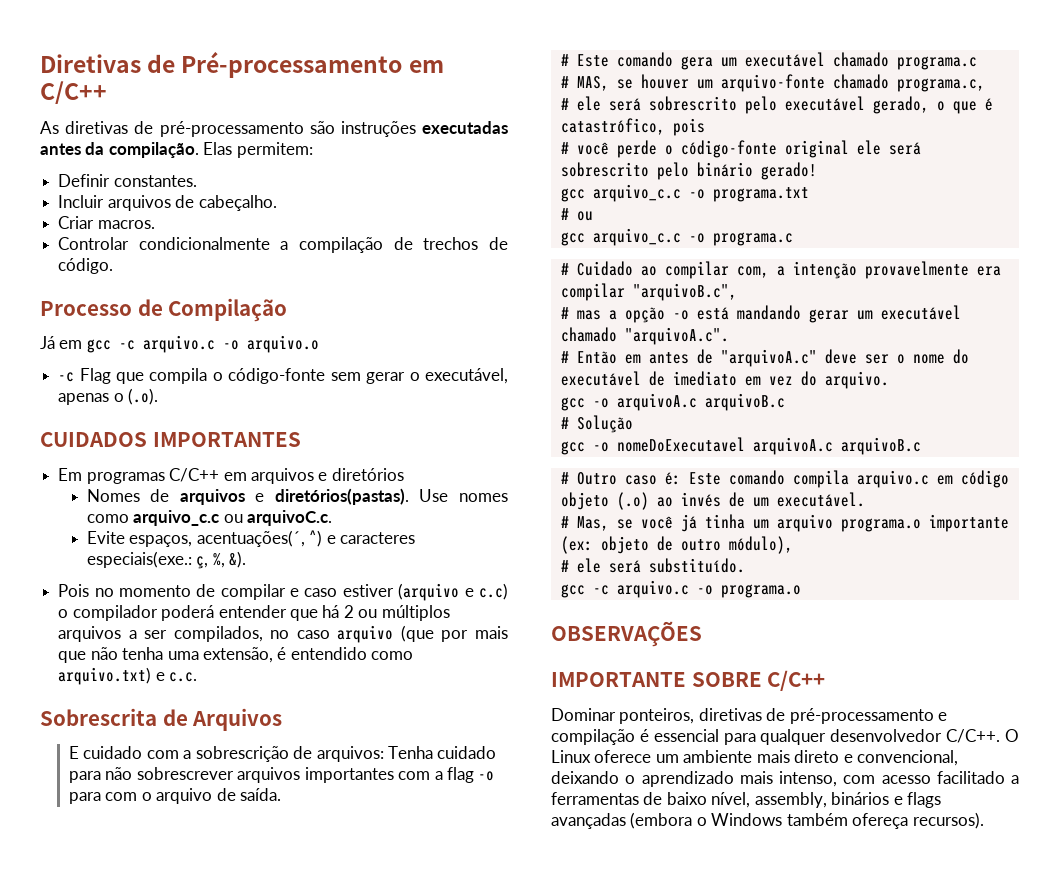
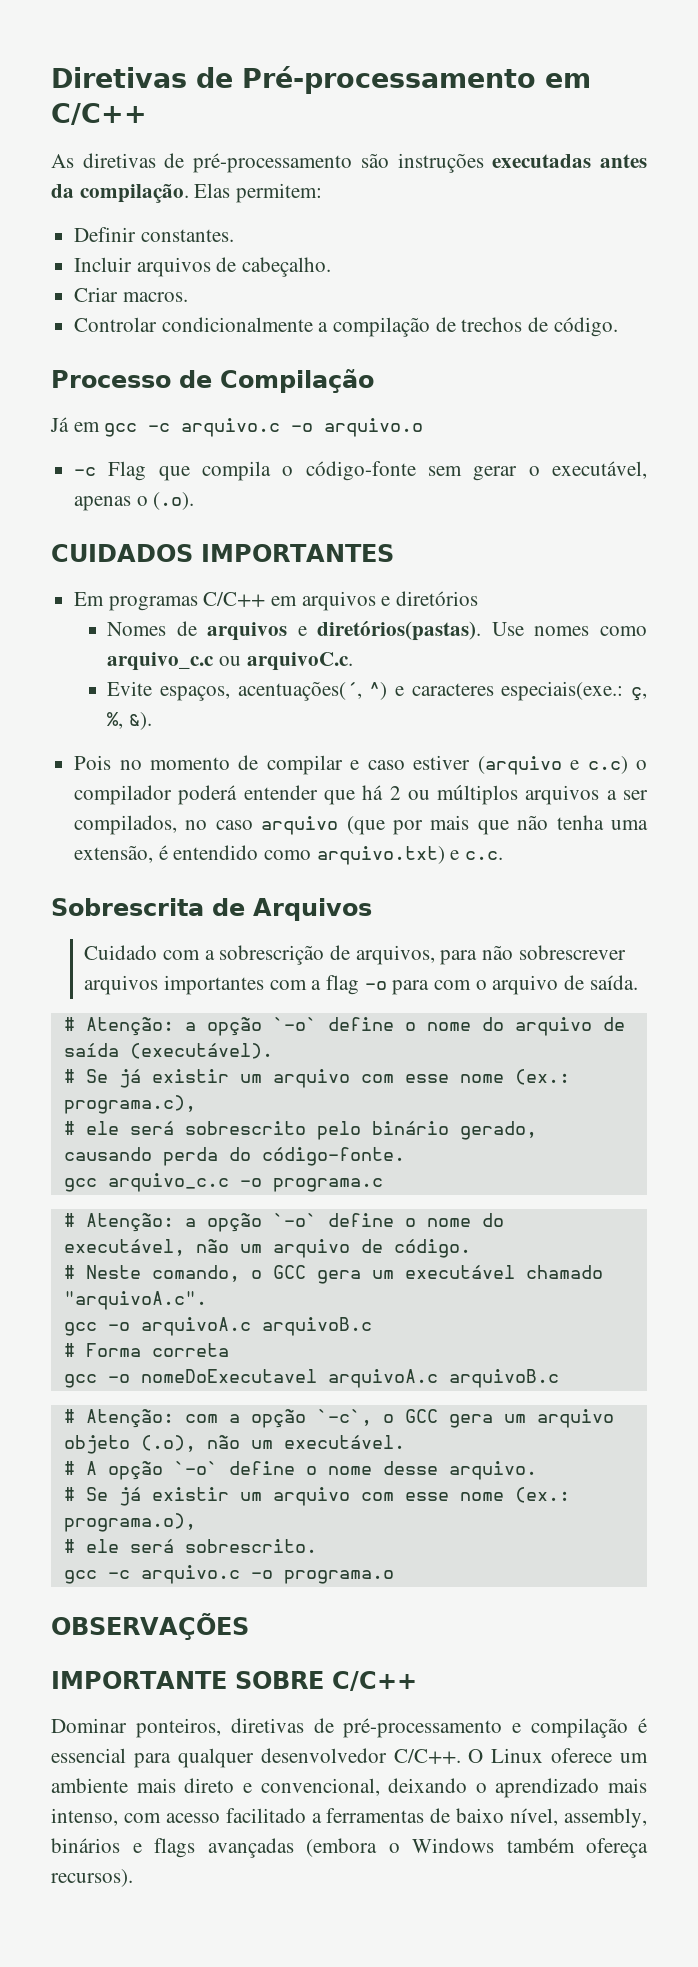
[68,746,143,759] E cuidado -> [84,945,158,960] Cuidado
[316,746,497,762] arquivos: Tenha cuidado -> [355,945,435,965] arquivos,
[576,52,977,70] [560,74,985,92] Este comando gera um executável chamado programa.c // # MAS, se houver um arquivo-fonte chamado programa.c, -> [85,1017,625,1036] [63,1043,273,1059] [63,1069,570,1088] [63,1095,196,1114] Atenção: a opção `-o` define o nome do arquivo de saída (executável). // # Se já existir um arquivo com esse nome (ex.: programa.c),
[784,96,993,114] [560,118,705,136] [560,140,921,158] [560,162,817,180] [560,184,809,202] [560,208,593,221] executável gerado, o que é catastrófico, pois // # você perde o código-fonte original ele será sobrescrito pelo binário gerado! // gcc arquivo_c.c -o programa.txt // # ou -> [371,1121,537,1140] [63,1147,405,1166] binário gerado, causando perda do código-fonte.
[576,261,1001,279] [560,283,737,301] [560,305,961,323] [560,327,729,345] [560,349,969,367] [560,371,889,389] Cuidado ao compilar com, a intenção provavelmente era compilar "arquivoB.c", // # mas a opção -o está mandando gerar um executável chamado "arquivoA.c". // # Então em antes de "arquivoA.c" deve ser o nome do executável de imediato em vez do arquivo. -> [85,1213,504,1232] [63,1239,471,1258] [63,1265,603,1284] [63,1291,207,1310] Atenção: a opção `-o` define o nome do executável, não um arquivo de código. // # Neste comando, o GCC gera um executável chamado "arquivoA.c".
[576,415,633,433] Solução -> [85,1343,229,1357] Forma correta
[576,470,1009,488] [560,492,865,510] [560,514,1009,532] [560,536,793,554] [560,558,745,573] Outro caso é: Este comando compila arquivo.c em código objeto (.o) ao invés de um executável. // # Mas, se você já tinha um arquivo programa.o importante (ex: objeto de outro módulo), // # ele será substituído. -> [85,1409,614,1428] [63,1435,405,1454] [63,1461,537,1480] [63,1487,570,1506] [63,1513,196,1532] [63,1539,317,1553] Atenção: com a opção `-c`, o GCC gera um arquivo objeto (.o), não um executável. // # A opção `-o` define o nome desse arquivo. // # Se já existir um arquivo com esse nome (ex.: programa.o), // # ele será sobrescrito.

